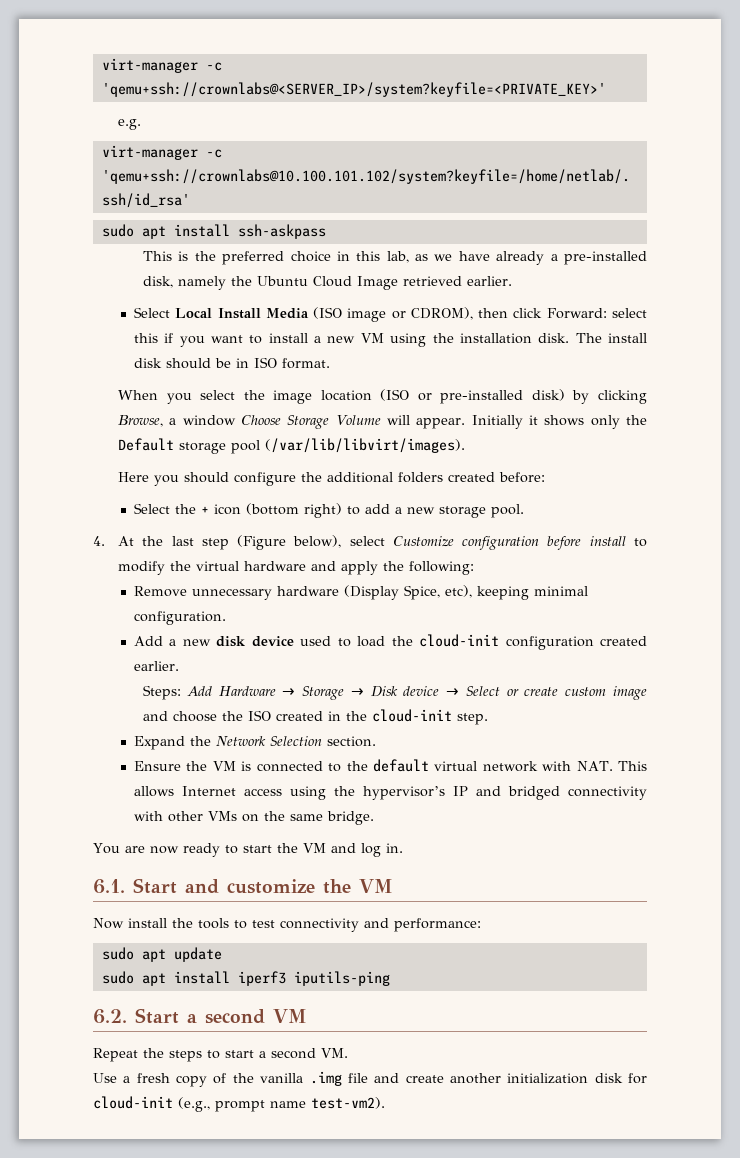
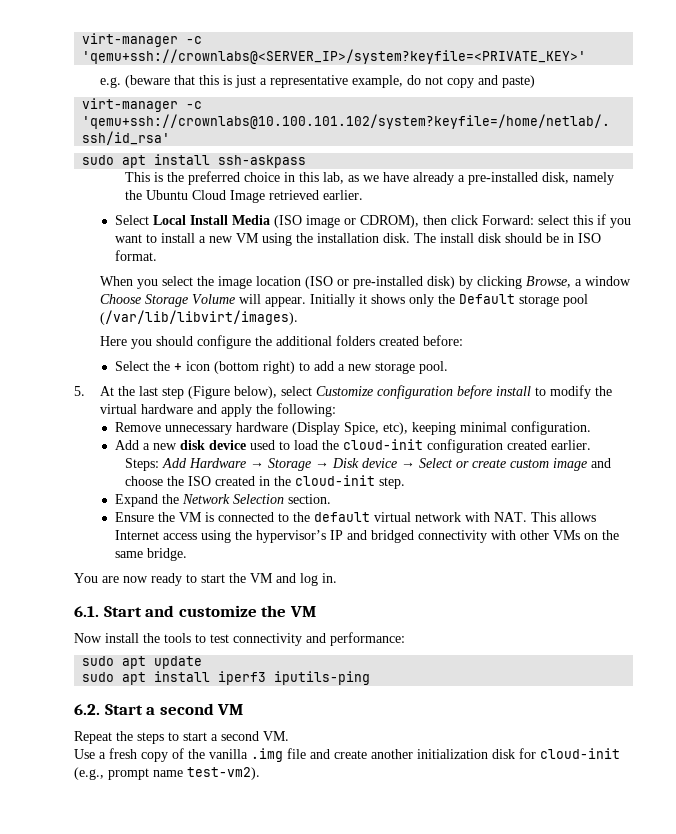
(142, 124) none -> [124,75,535,88] (beware that this is just a representative example, do not copy and paste)
[93,536,105,546] 4. -> [74,386,85,396] 5.

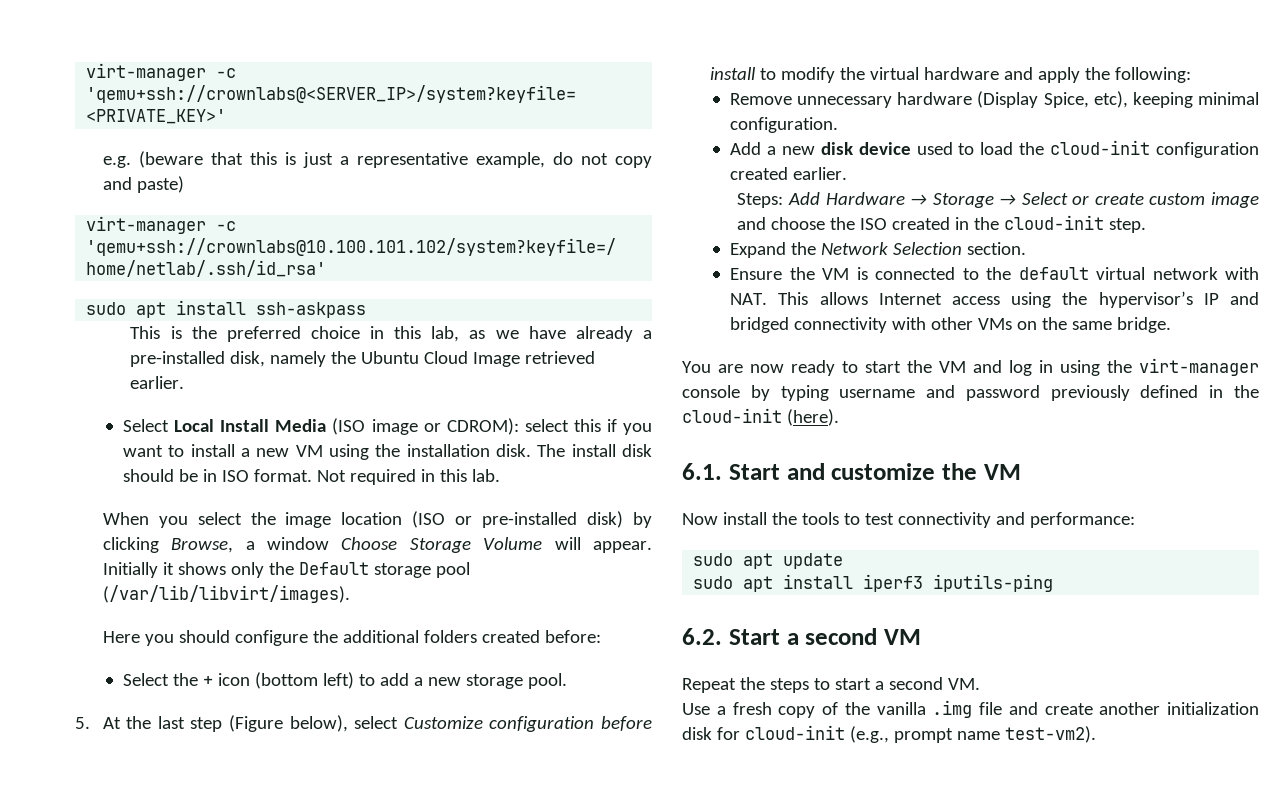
[359,215,534,228] CDROM), then click Forward: -> [446,418,519,435] CDROM):
(157, 255) none -> [317,469,501,485] Not required in this lab.
[262,361,295,374] right) -> [323,672,355,689] left)
[332,458,416,468] Disk device → -> (1017, 199) none
[322,573,337,583] in. -> [1039,358,1259,376] [682,385,1259,401] [682,408,839,426] in using the virt-manager console by typing username and password previously defined in the cloud-init (here).

